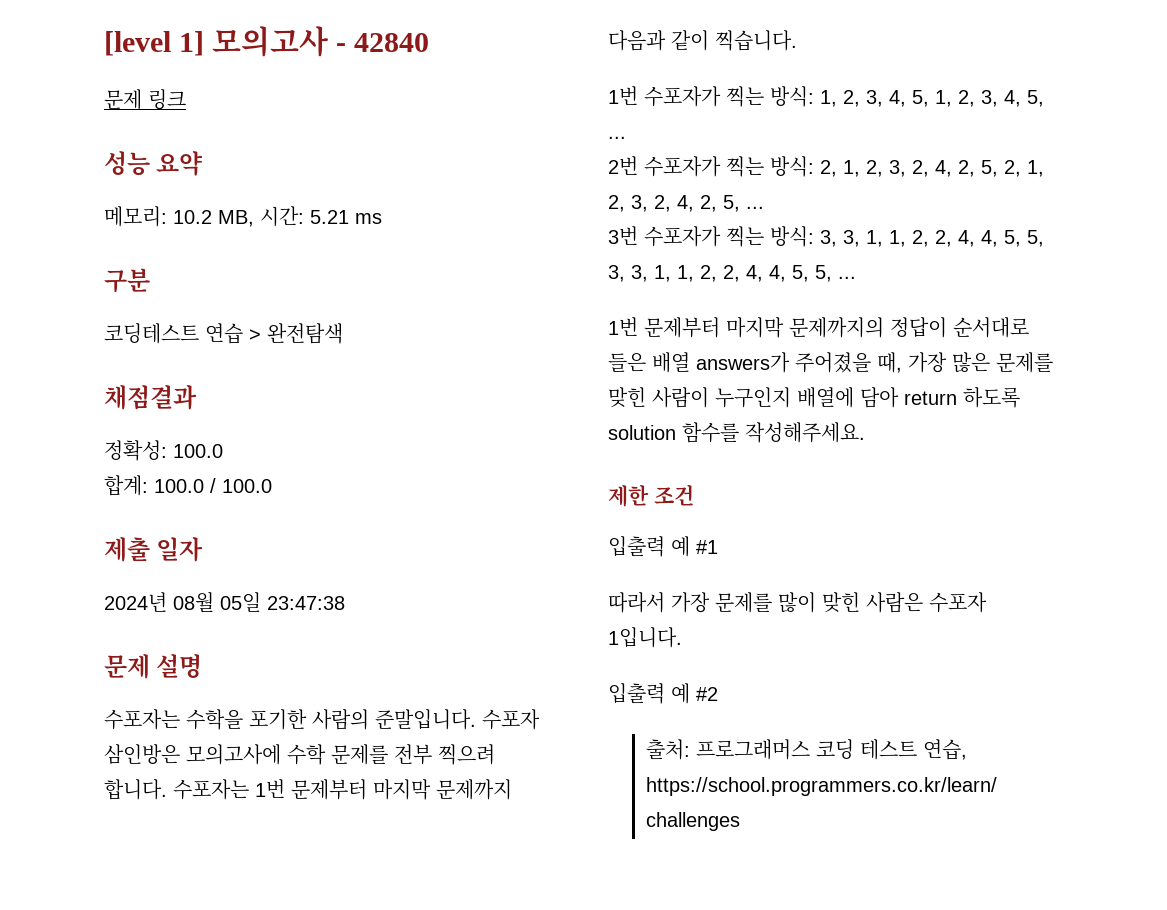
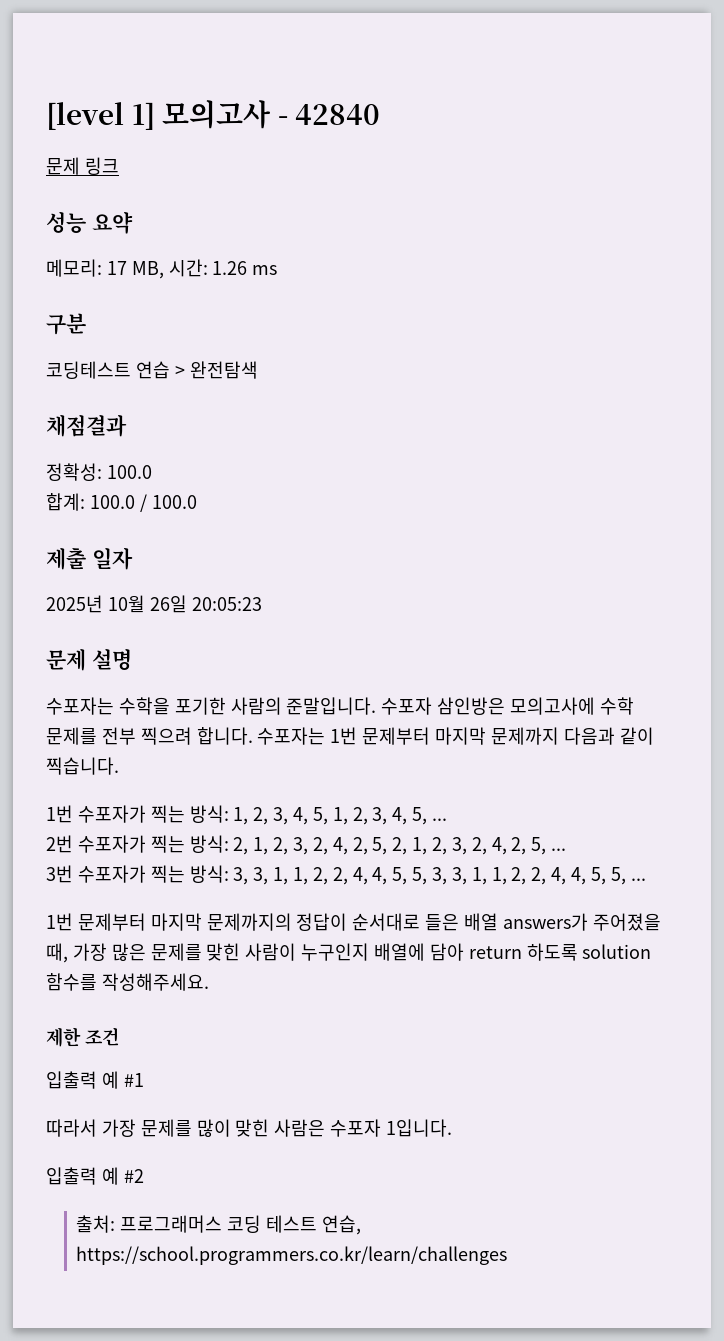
[173,210,212,224] 10.2 -> [106,261,127,275] 17
[310,210,349,224] 5.21 -> [212,261,248,275] 1.26
[104,591,345,612] 2024년 08월 05일 23:47:38 -> [46,595,262,613] 2025년 10월 26일 20:05:23

